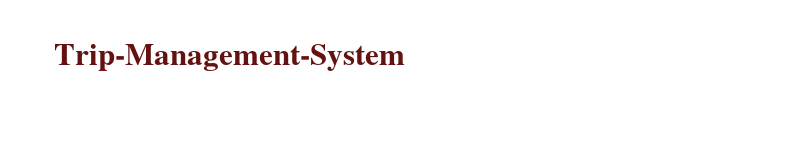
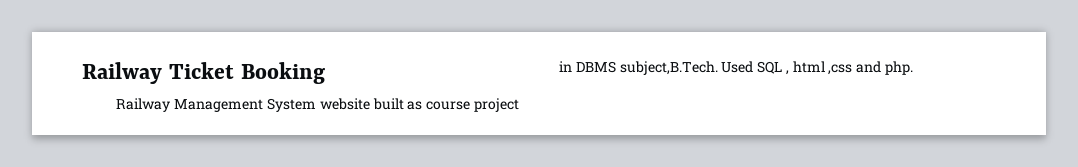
[54,44,405,71] Trip-Management-System -> [82,62,325,84] [116,98,519,112] [559,61,914,75] Railway Ticket Booking // Railway Management System website built as course project in DBMS subject,B.Tech. Used SQL , html ,css and php.

